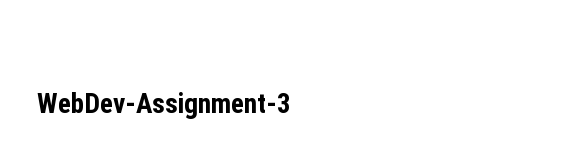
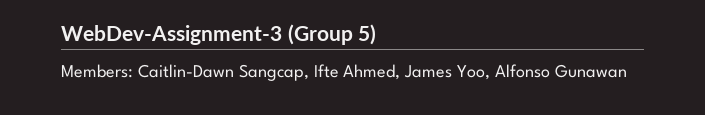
(291, 105) none -> [287,24,377,45] [61,64,627,81] (Group 5) // Members: Caitlin-Dawn Sangcap, Ifte Ahmed, James Yoo, Alfonso Gunawan

